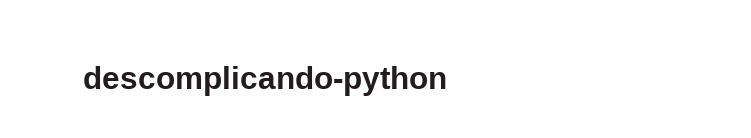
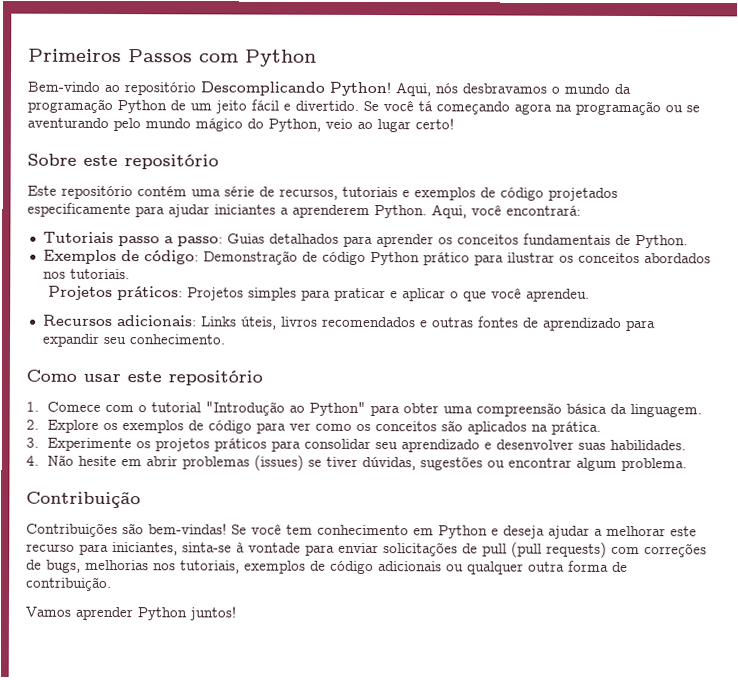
[83,66,447,96] descomplicando-python -> [28,48,317,67] [27,81,631,97] [27,98,700,116] [27,117,454,133] [27,153,219,170] [27,185,618,201] [27,202,581,219] [42,231,688,249] [42,249,711,266] [42,268,130,280] [48,285,591,302] [42,314,656,332] [41,333,226,347] [26,369,263,386] [26,401,703,418] [26,419,602,435] [26,437,687,453] [26,454,688,472] [26,490,141,509] [26,522,697,539] [26,541,707,558] [26,559,628,575] [26,576,112,592] [25,606,236,621] Primeiros Passos com Python // Bem-vindo ao repositório Descomplicando Python! Aqui, nós desbravamos o mundo da programação Python de um jeito fácil e divertido. Se você tá começando agora na programação ou se aventurando pelo mundo mágico do Python, veio ao lugar certo! // Sobre este repositório // Este repositório contém uma série de recursos, tutoriais e exemplos de código projetados especificamente para ajudar iniciantes a aprenderem Python. Aqui, você encontrará: // Tutoriais passo a passo: Guias detalhados para aprender os conceitos fundamentais de Python. // Exemplos de código: Demonstração de código Python prático para ilustrar os conceitos abordados nos tutoriais. // Projetos práticos: Projetos simples para praticar e aplicar o que você aprendeu. // Recursos adicionais: Links úteis, livros recomendados e outras fontes de aprendizado para expandir seu conhecimento. // Como usar este repositório // 1. Comece com o tutorial "Introdução ao Python" para obter uma compreensão básica da linguagem. // 2. Explore os exemplos de código para ver como os conceitos são aplicados na prática. // 3. Experimente os projetos práticos para consolidar seu aprendizado e desenvolver suas habilidades. // 4. Não hesite em abrir problemas (issues) se tiver dúvidas, sugestões ou encontrar algum problema. // Contribuição // Contribuições são bem-vindas! Se você tem conhecimento em Python e deseja ajudar a melhorar este recurso para iniciantes, sinta-se à vontade para enviar solicitações de pull (pull requests) com correções de bugs, melhorias nos tutoriais, exemplos de código adicionais ou qualquer outra forma de contribuição. // Vamos aprender Python juntos!

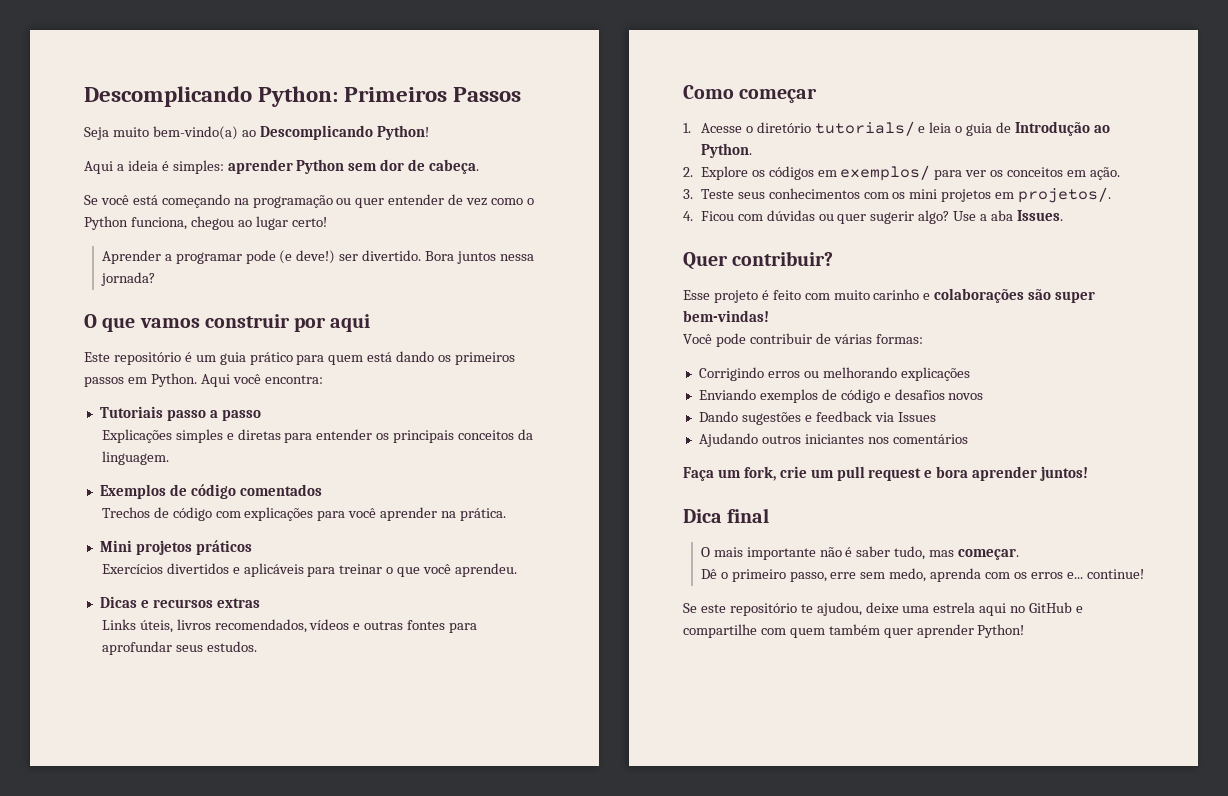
(28, 55) none -> [84,86,339,107] Descomplicando Python:
[199,49,317,67] [27,81,631,97] [27,98,700,116] [27,117,454,133] [27,153,219,170] [27,185,618,201] [27,202,581,219] [42,231,688,249] [42,249,711,266] [42,268,130,280] [48,285,447,302] com Python // Bem-vindo ao repositório Descomplicando Python! Aqui, nós desbravamos o mundo da programação Python de um jeito fácil e divertido. Se você tá começando agora na programação ou se aventurando pelo mundo mágico do Python, veio ao lugar certo! // Sobre este repositório // Este repositório contém uma série de recursos, tutoriais e exemplos de código projetados especificamente para ajudar iniciantes a aprenderem Python. Aqui, você encontrará: // Tutoriais passo a passo: Guias detalhados para aprender os conceitos fundamentais de Python. // Exemplos de código: Demonstração de código Python prático para ilustrar os conceitos abordados nos tutoriais. // Projetos práticos: Projetos simples para praticar e aplicar -> [84,125,429,140] [84,159,480,174] [84,194,534,208] [84,216,327,230] [101,250,534,264] [100,272,155,286] [84,314,371,332] [84,351,516,365] [84,373,323,387] [99,406,261,421] [101,429,534,443] [101,451,169,465] [99,484,322,499] [101,507,507,521] [99,540,252,555] [101,563,383,577] // Seja muito bem-vindo(a) ao Descomplicando Python! // Aqui a ideia é simples: aprender Python sem dor de cabeça. // Se você está começando na programação ou quer entender de vez como o Python funciona, chegou ao lugar certo! // Aprender a programar pode (e deve!) ser divertido. Bora juntos nessa jornada? // O que vamos construir por aqui // Este repositório é um guia prático para quem está dando os primeiros passos em Python. Aqui você encontra: // Tutoriais passo a passo // Explicações simples e diretas para entender os principais conceitos da linguagem. // Exemplos de código comentados // Trechos de código com explicações para você aprender na prática. // Mini projetos práticos // Exercícios divertidos e aplicáveis para treinar
[42,314,197,327] Recursos adicionais: -> [99,596,260,608] Dicas e recursos extras //
[321,316,416,328] recomendados -> [214,619,350,633] recomendados, vídeos
[522,317,656,332] [41,333,226,347] [26,369,263,386] [26,401,703,418] [26,419,602,435] [26,437,687,453] [26,454,688,472] [26,490,141,509] [26,522,697,539] [26,541,707,558] [26,559,628,575] [26,576,112,592] [25,606,236,621] de aprendizado para expandir seu conhecimento. // Como usar este repositório // 1. Comece com o tutorial "Introdução ao Python" para obter uma compreensão básica da linguagem. // 2. Explore os exemplos de código para ver como os conceitos são aplicados na prática. // 3. Experimente os projetos práticos para consolidar seu aprendizado e desenvolver suas habilidades. // 4. Não hesite em abrir problemas (issues) se tiver dúvidas, sugestões ou encontrar algum problema. // Contribuição // Contribuições são bem-vindas! Se você tem conhecimento em Python e deseja ajudar a melhorar este recurso para iniciantes, sinta-se à vontade para enviar solicitações de pull (pull requests) com correções de bugs, melhorias nos tutoriais, exemplos de código adicionais ou qualquer outra forma de contribuição. // Vamos aprender Python juntos! -> [449,623,478,633] [101,641,257,655] [683,85,818,103] [683,121,1110,136] [700,143,752,158] [683,165,1120,181] [683,187,1112,203] [683,210,1063,224] [683,251,834,270] [683,288,1096,303] [683,310,769,322] [683,333,923,347] [698,367,970,381] [698,389,984,403] [698,411,936,425] [698,433,968,447] [683,466,1089,481] [683,508,770,523] [700,546,1020,560] [700,568,1144,582] [683,602,1084,616] [683,624,1025,638] para aprofundar seus estudos. // Como começar // 1. Acesse o diretório tutorials/ e leia o guia de Introdução ao Python. // 2. Explore os códigos em exemplos/ para ver os conceitos em ação. // 3. Teste seus conhecimentos com os mini projetos em projetos/. // 4. Ficou com dúvidas ou quer sugerir algo? Use a aba Issues. // Quer contribuir? // Esse projeto é feito com muito carinho e colaborações são super bem-vindas! // Você pode contribuir de várias formas: // Corrigindo erros ou melhorando explicações // Enviando exemplos de código e desafios novos // Dando sugestões e feedback via Issues // Ajudando outros iniciantes nos comentários // Faça um fork, crie um pull request e bora aprender juntos! // Dica final // O mais importante não é saber tudo, mas começar. // Dê o primeiro passo, erre sem medo, aprenda com os erros e... continue! // Se este repositório te ajudou, deixe uma estrela aqui no GitHub e compartilhe com quem também quer aprender Python!

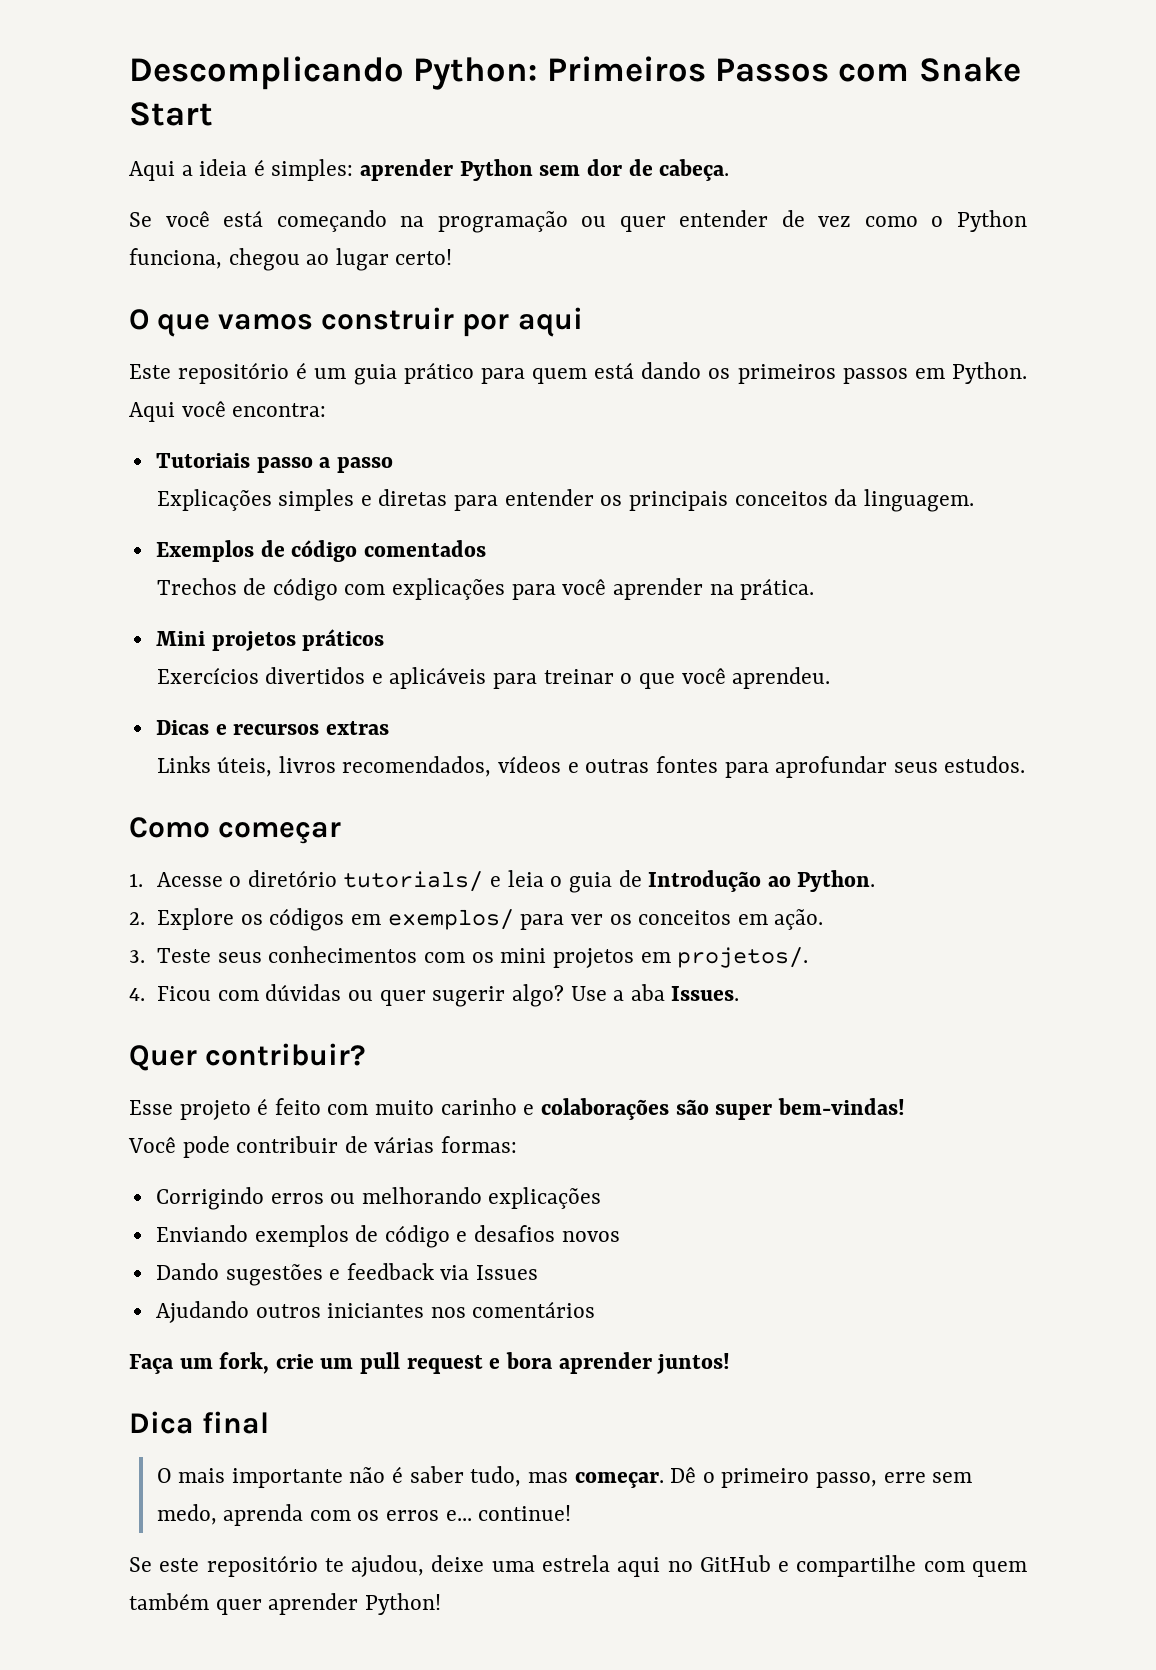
[84,125,429,140] // Seja muito bem-vindo(a) ao Descomplicando Python! -> [838,57,1021,82] [129,102,213,126] com Snake Start
[101,250,534,264] [100,272,155,286] // Aprender a programar pode (e deve!) ser divertido. Bora juntos nessa jornada? -> (453, 257) none
(1020, 554) // -> (664, 1480) none

